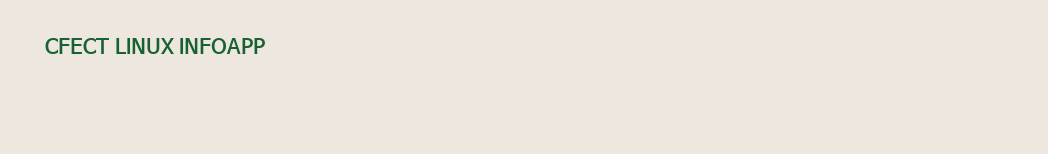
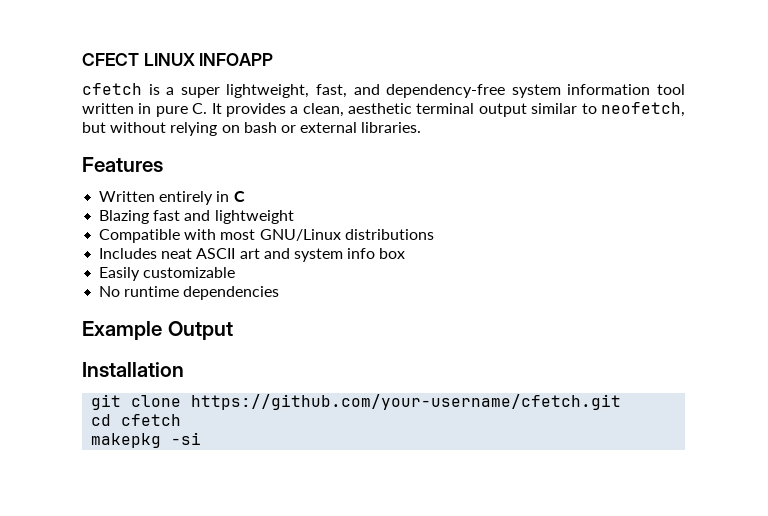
(266, 46) none -> [82,83,686,98] [82,102,685,117] [82,122,422,136] [82,157,163,172] [99,191,245,205] [99,210,294,224] [99,229,434,243] [99,248,406,262] [99,267,236,281] [99,286,280,300] [82,321,233,340] [82,362,184,377] [91,394,622,410] [91,414,182,426] [91,432,202,448] // cfetch is a super lightweight, fast, and dependency-free system information tool written in pure C. It provides a clean, aesthetic terminal output similar to neofetch, but without relying on bash or external libraries. // Features // Written entirely in C // Blazing fast and lightweight // Compatible with most GNU/Linux distributions // Includes neat ASCII art and system info box // Easily customizable // No runtime dependencies // Example Output // Installation // git clone https://github.com/your-username/cfetch.git // cd cfetch // makepkg -si

